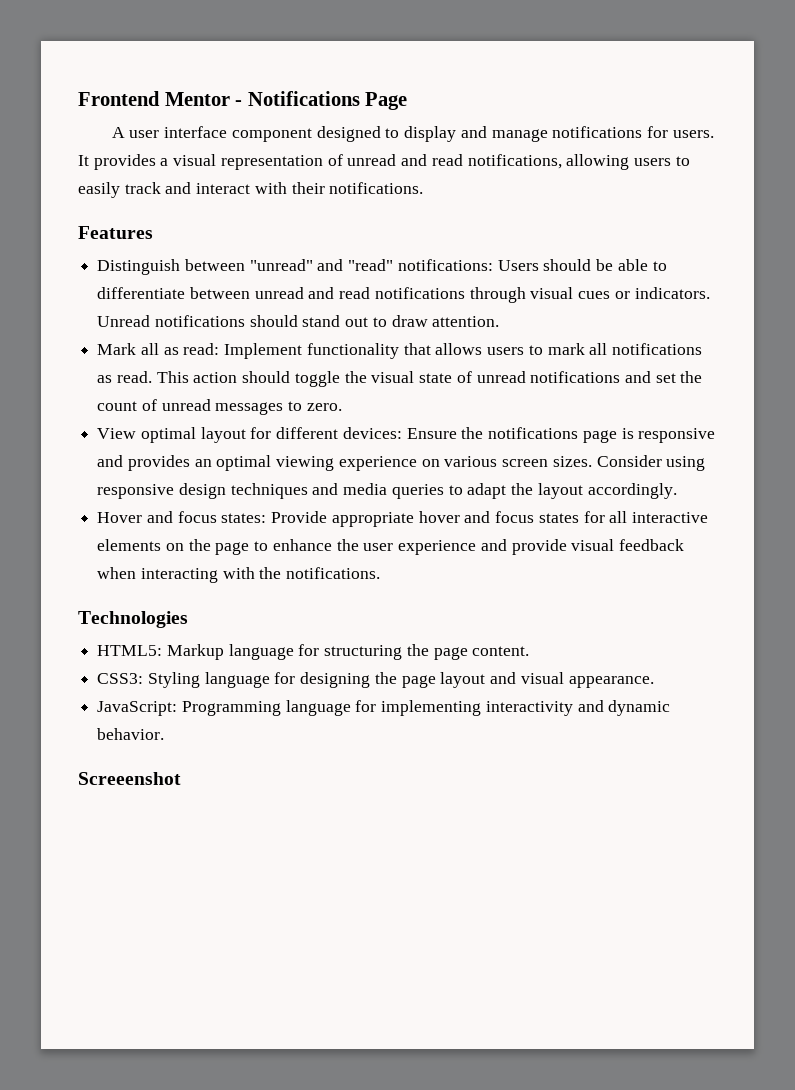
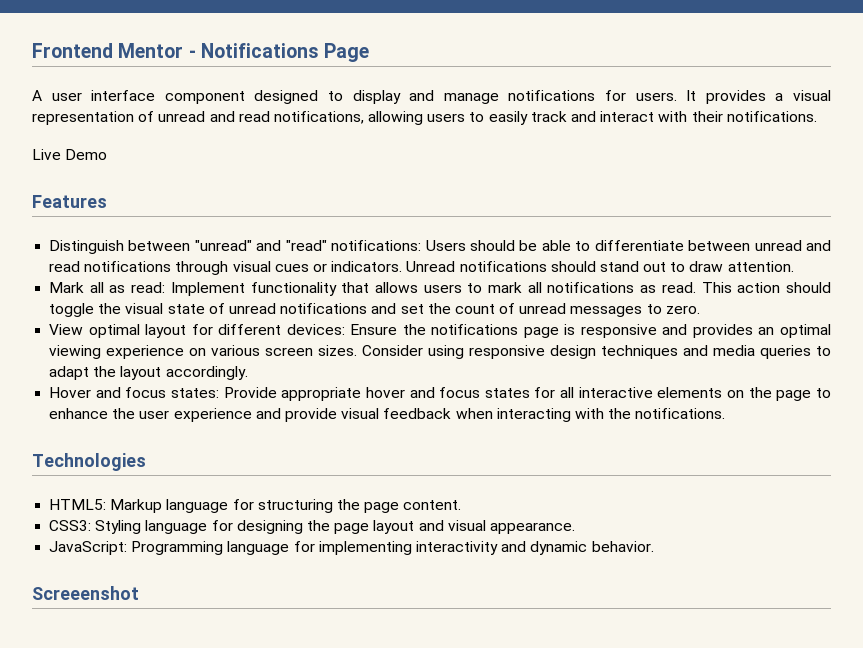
(424, 188) none -> [32,149,108,160] // Live Demo

